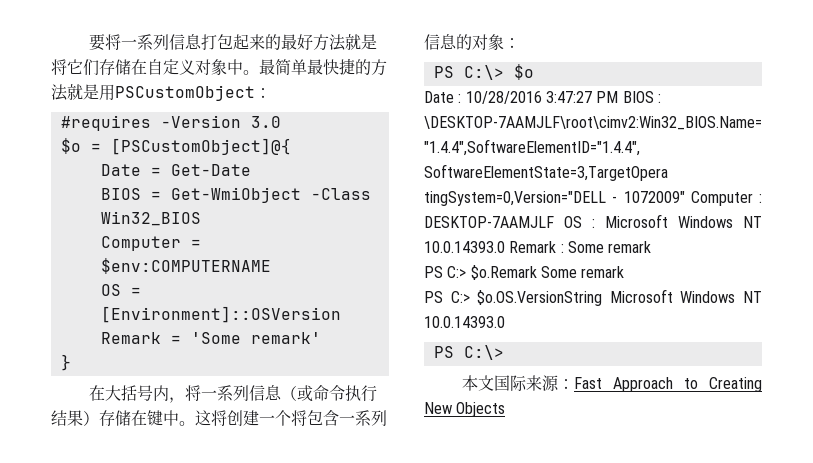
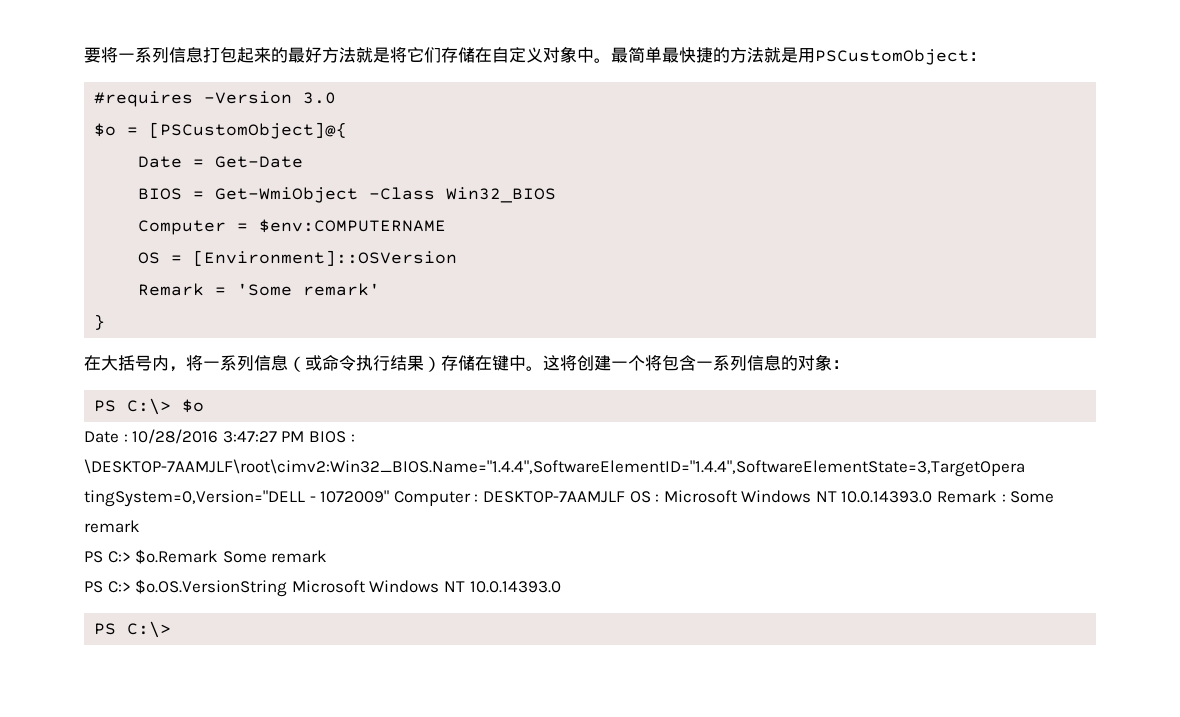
[462,375,762,392] [424,402,506,417] // 本文国际来源：Fast Approach to Creating New Objects -> (172, 629) none

